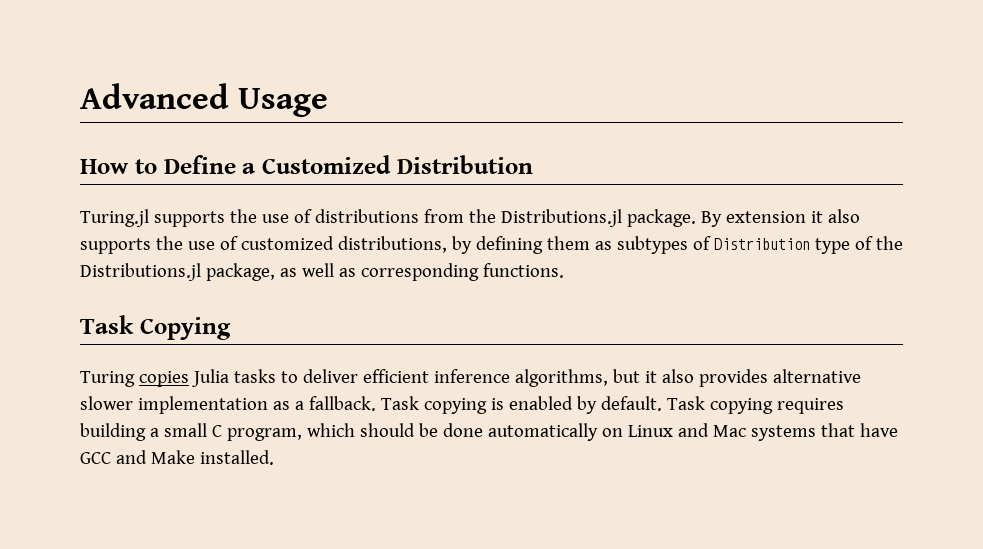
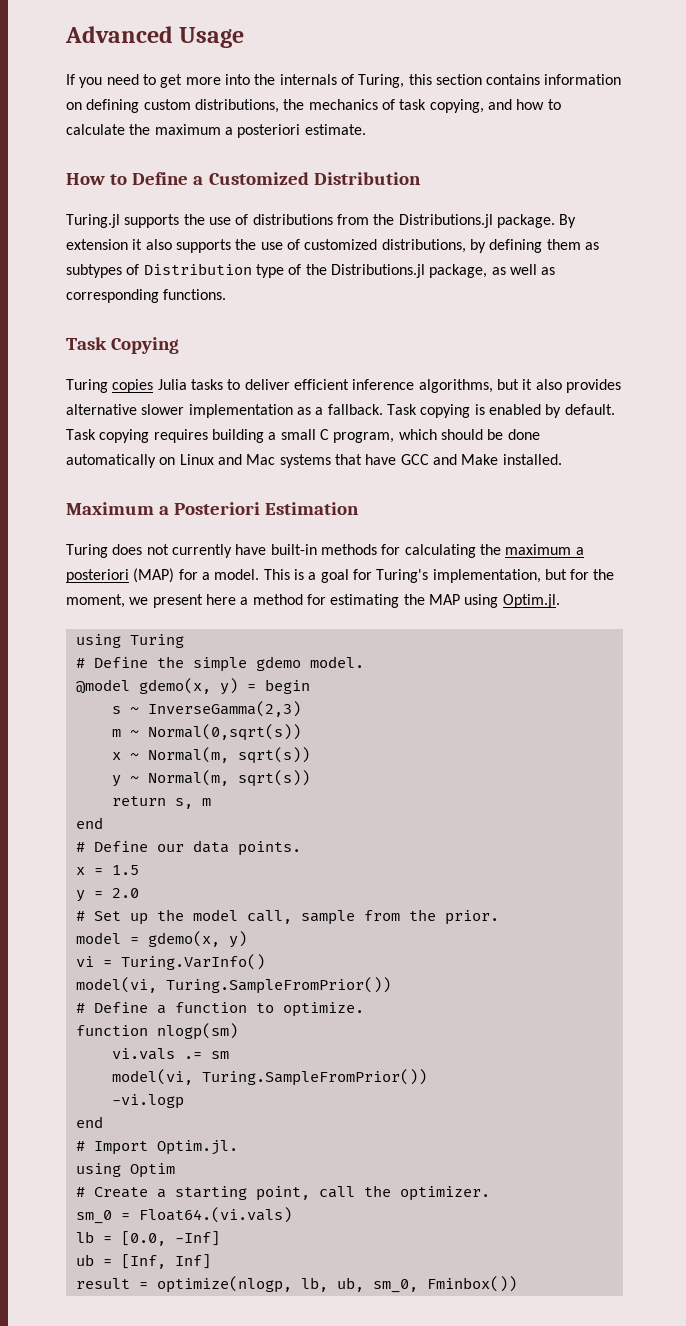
(329, 102) none -> [66,74,622,88] [66,99,561,113] [66,124,366,138] // If you need to get more into the internals of Turing, this section contains information on defining custom distributions, the mechanics of task copying, and how to calculate the maximum a posteriori estimate.
(274, 457) none -> [66,502,360,515] [66,544,584,558] [66,568,615,583] [66,594,560,608] [75,634,184,648] [75,656,364,672] [75,678,310,695] [111,701,301,717] [111,724,301,741] [111,747,310,764] [111,770,310,787] [111,796,211,809] [75,817,103,829] [75,840,301,856] [75,865,139,875] [75,888,139,902] [75,909,499,925] [75,931,247,948] [75,954,265,970] [75,977,391,994] [75,1002,364,1017] [75,1023,238,1040] [111,1048,229,1060] [111,1069,427,1086] [111,1094,184,1109] [75,1116,103,1128] [75,1140,238,1155] [75,1163,175,1178] [75,1185,490,1201] [75,1207,292,1224] [75,1231,220,1246] [75,1254,211,1269] [75,1276,517,1293] // Maximum a Posteriori Estimation // Turing does not currently have built-in methods for calculating the maximum a posteriori (MAP) for a model. This is a goal for Turing's implementation, but for the moment, we present here a method for estimating the MAP using Optim.jl. // using Turing // # Define the simple gdemo model. // @model gdemo(x, y) = begin // s ~ InverseGamma(2,3) // m ~ Normal(0,sqrt(s)) // x ~ Normal(m, sqrt(s)) // y ~ Normal(m, sqrt(s)) // return s, m // end // # Define our data points. // x = 1.5 // y = 2.0 // # Set up the model call, sample from the prior. // model = gdemo(x, y) // vi = Turing.VarInfo() // model(vi, Turing.SampleFromPrior()) // # Define a function to optimize. // function nlogp(sm) // vi.vals .= sm // model(vi, Turing.SampleFromPrior()) // -vi.logp // end // # Import Optim.jl. // using Optim // # Create a starting point, call the optimizer. // sm_0 = Float64.(vi.vals) // lb = [0.0, -Inf] // ub = [Inf, Inf] // result = optimize(nlogp, lb, ub, sm_0, Fminbox())

